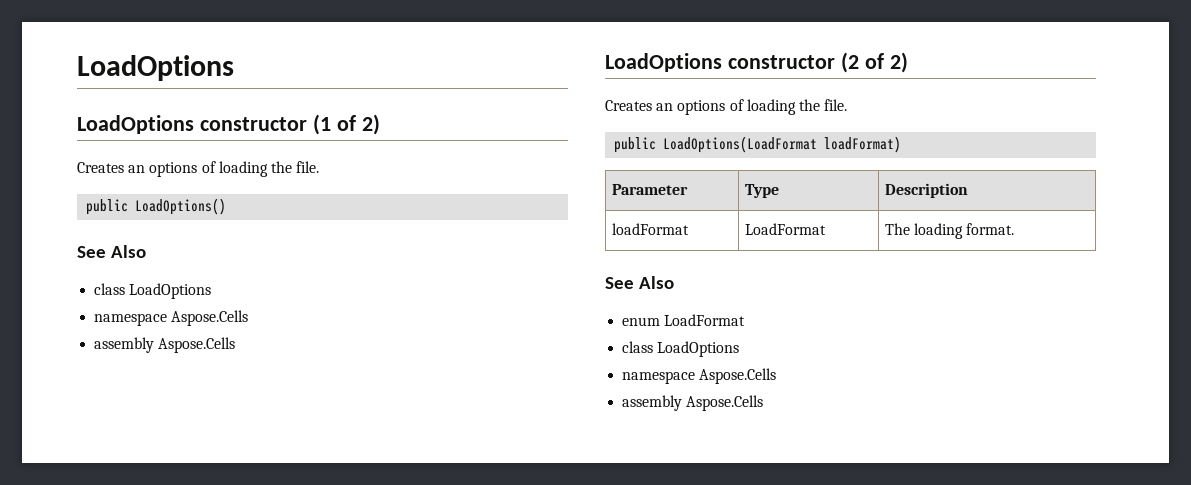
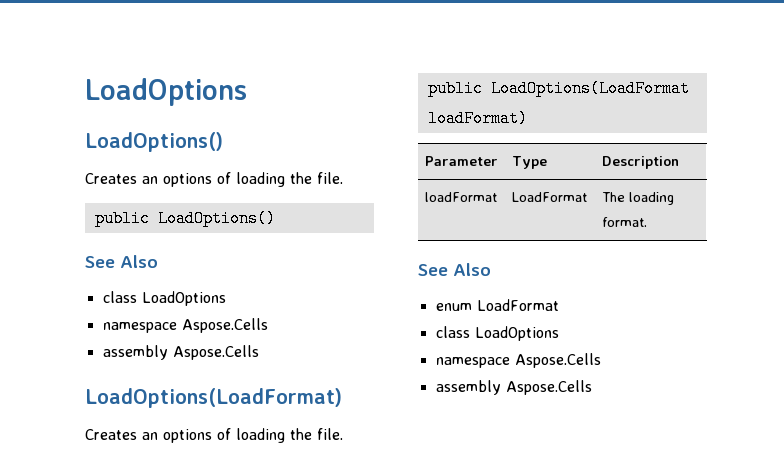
[77,55,234,81] [77,114,380,135] LoadOptions // LoadOptions constructor (1 of 2) -> [85,78,247,106] [85,132,223,152] LoadOptions // LoadOptions()
[605,52,908,73] LoadOptions constructor (2 of 2) -> [85,388,342,408] LoadOptions(LoadFormat)

